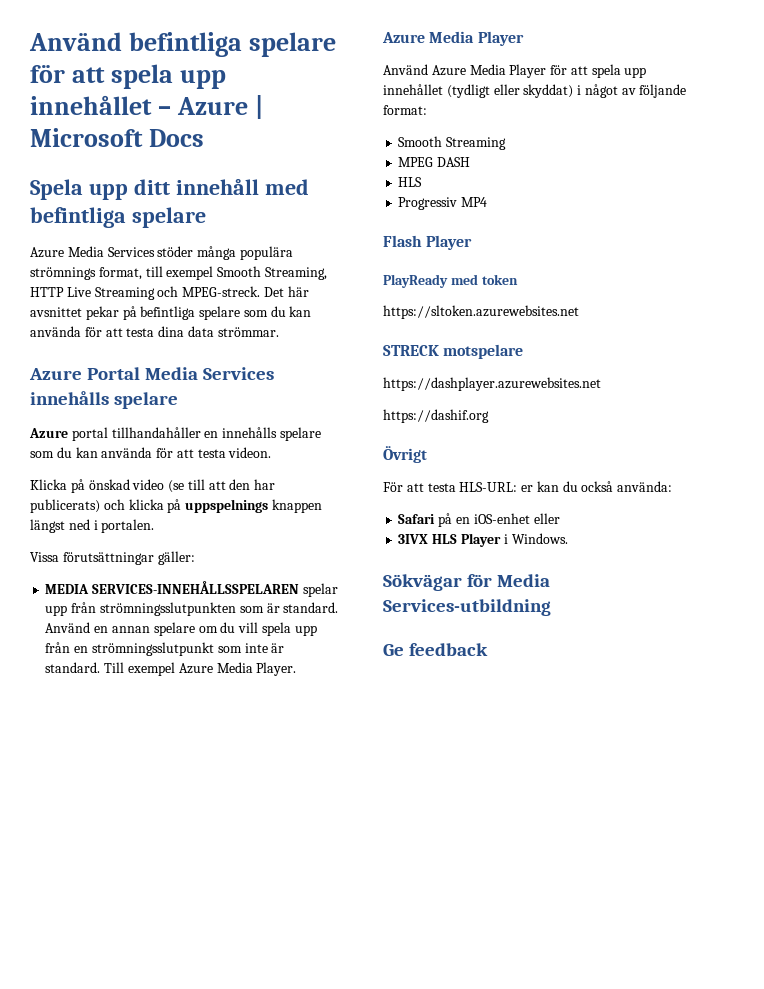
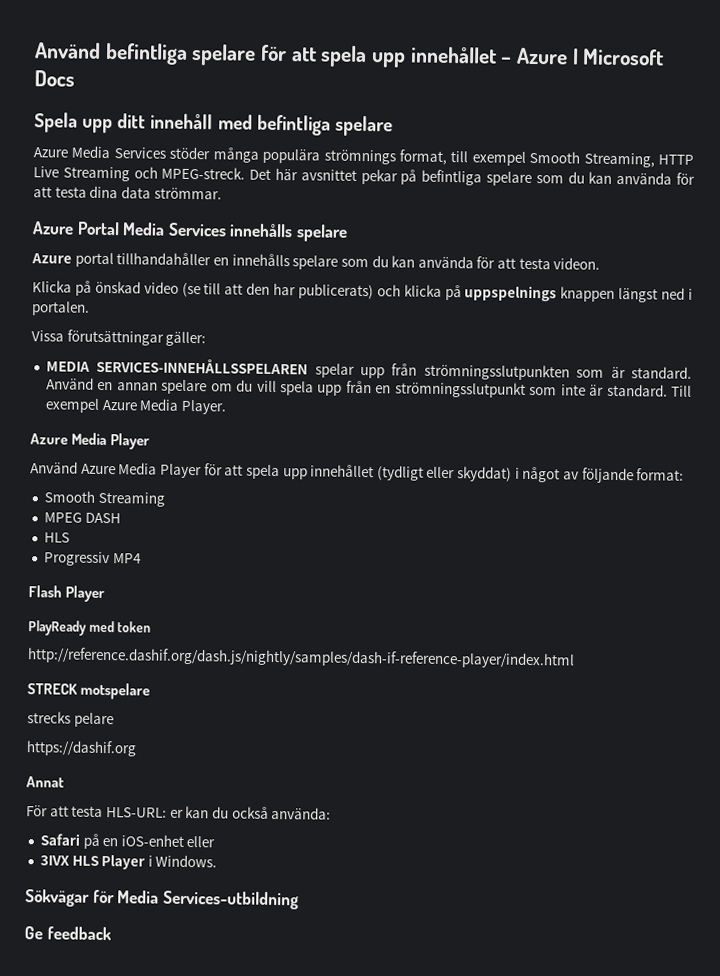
[383,305,579,319] https://sltoken.azurewebsites.net -> [27,647,575,669] http://reference.dashif.org/dash.js/nightly/samples/dash-if-reference-player/index.html
[383,377,601,391] https://dashplayer.azurewebsites.net -> [27,711,114,728] strecks pelare
[383,446,427,463] Övrigt -> [26,776,64,788] Annat

